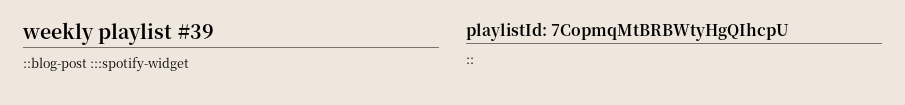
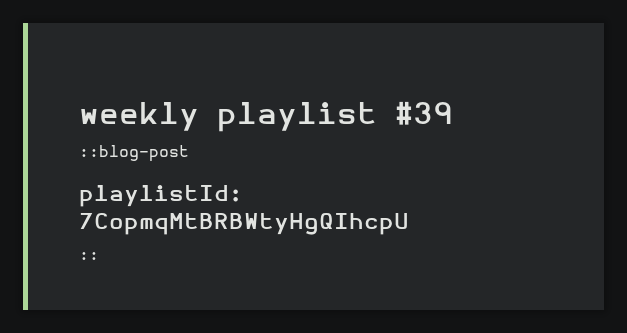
[90,57,190,72] :::spotify-widget -> (189, 153) none

